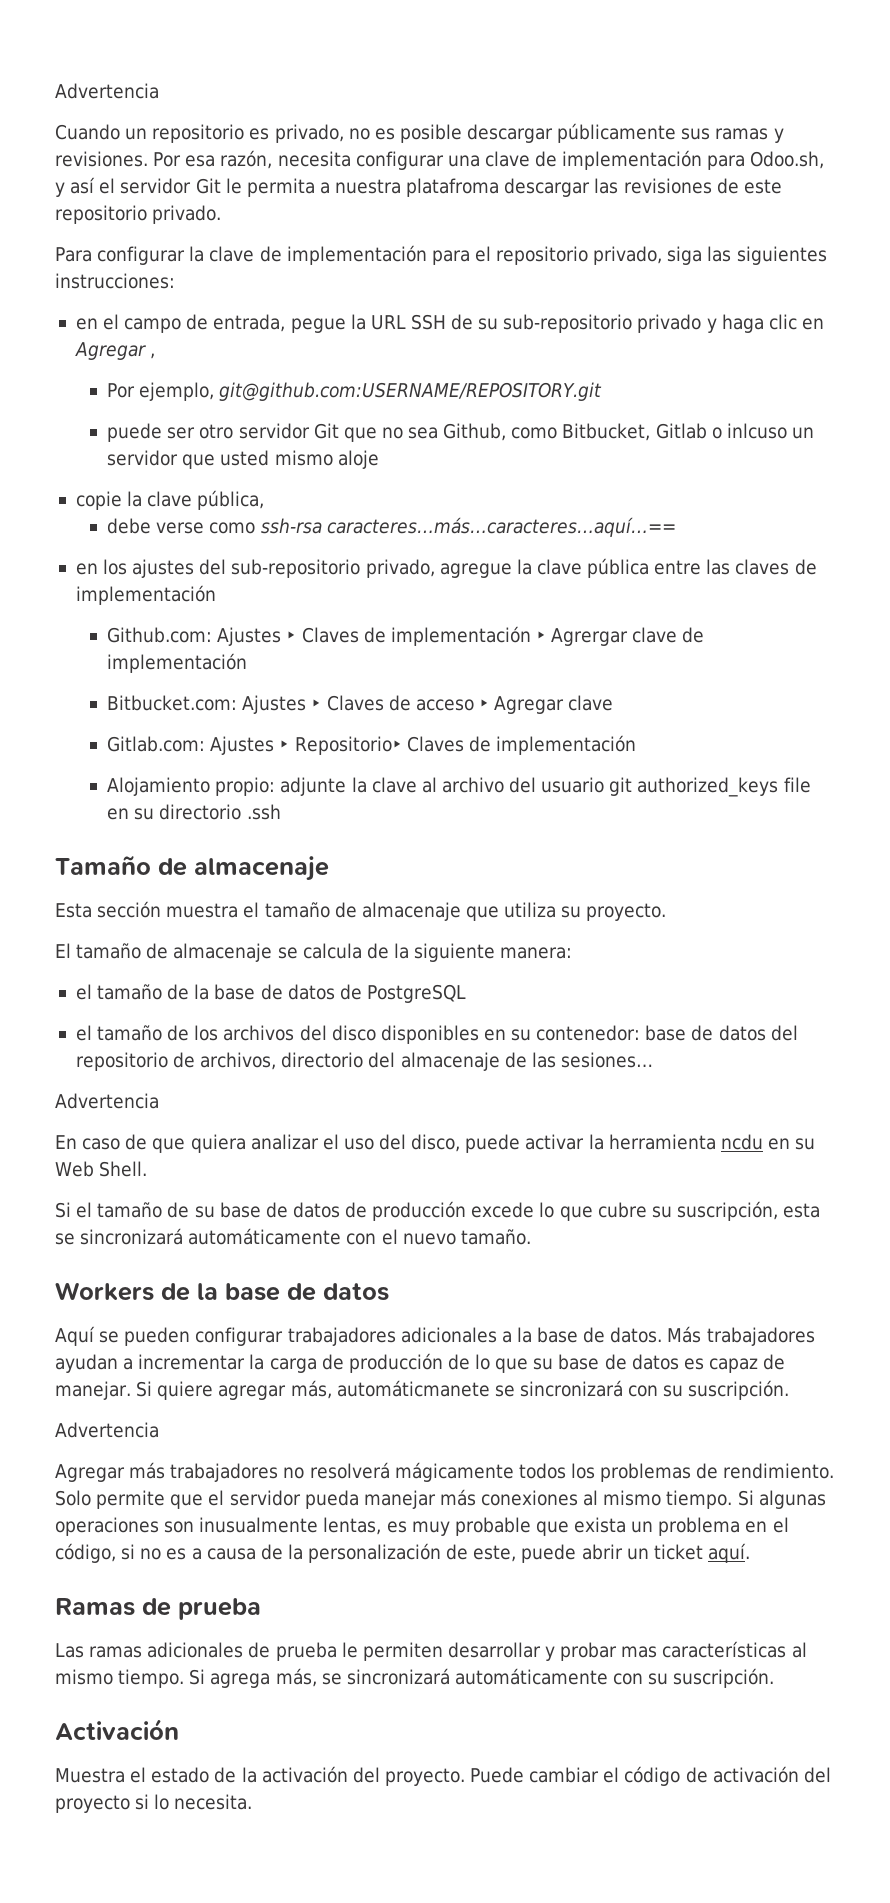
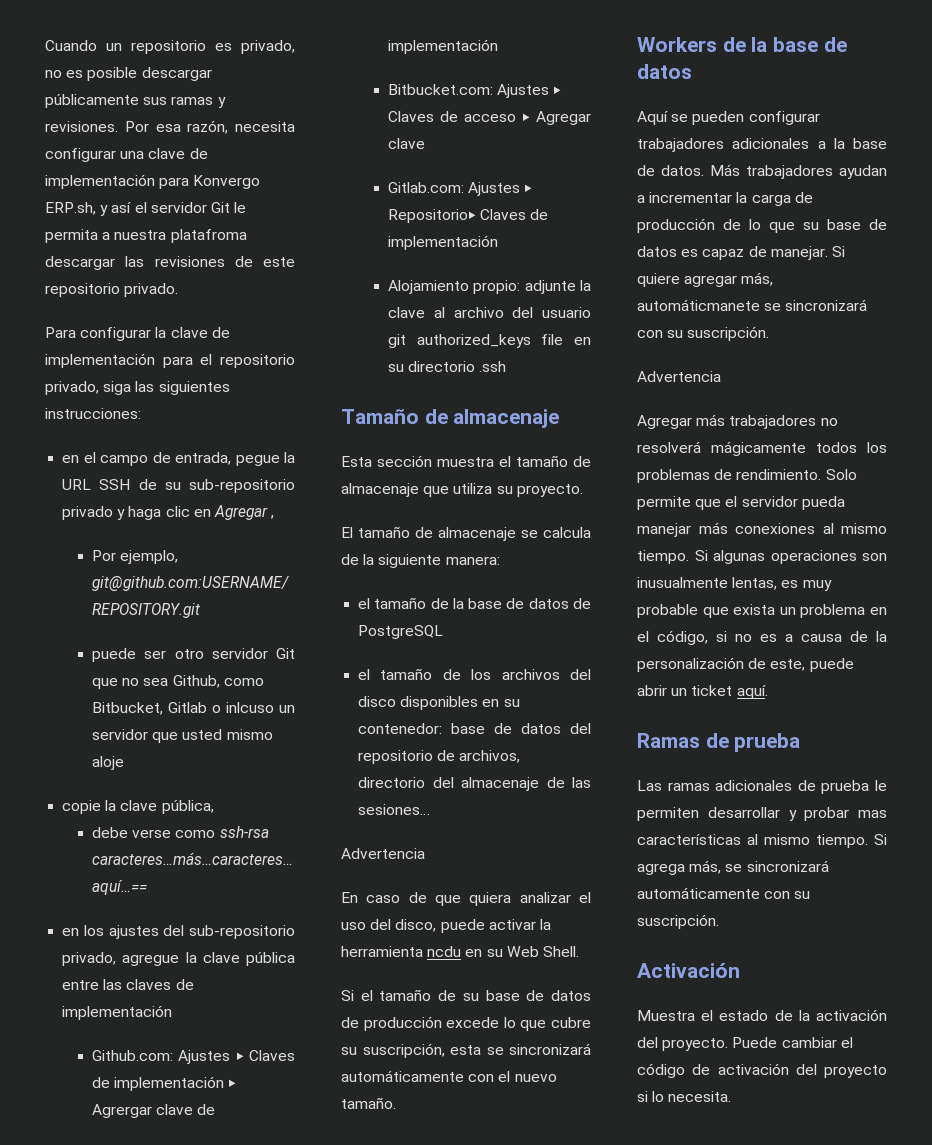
[55,83,159,99] Advertencia // -> (45, 45) none
[750,151,825,169] Odoo.sh, -> [193,175,261,189] [45,202,96,215] Konvergo ERP.sh,

